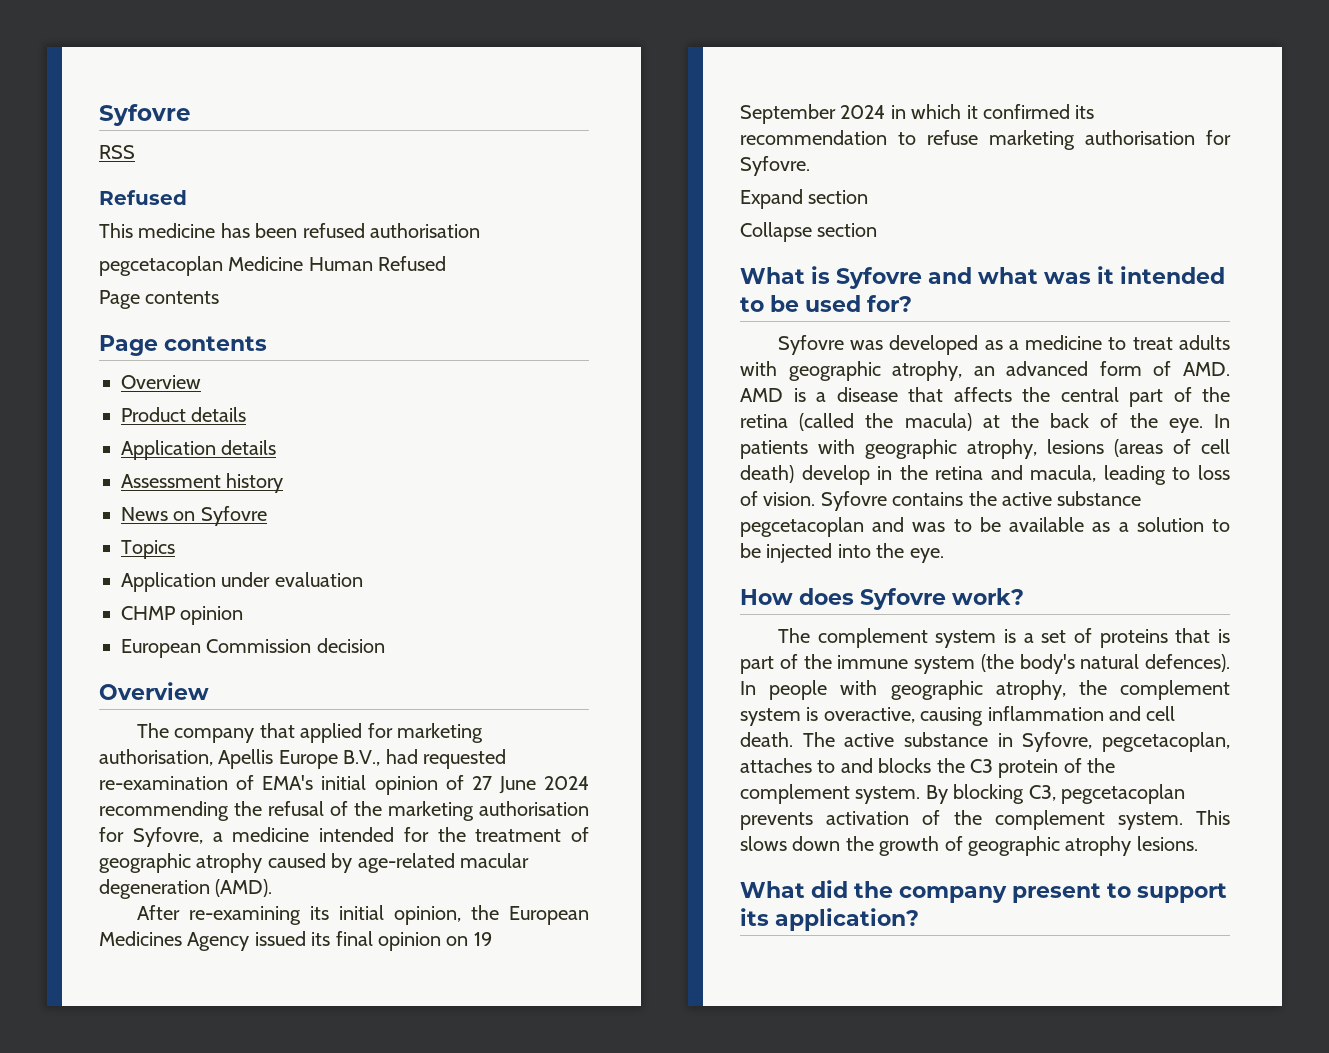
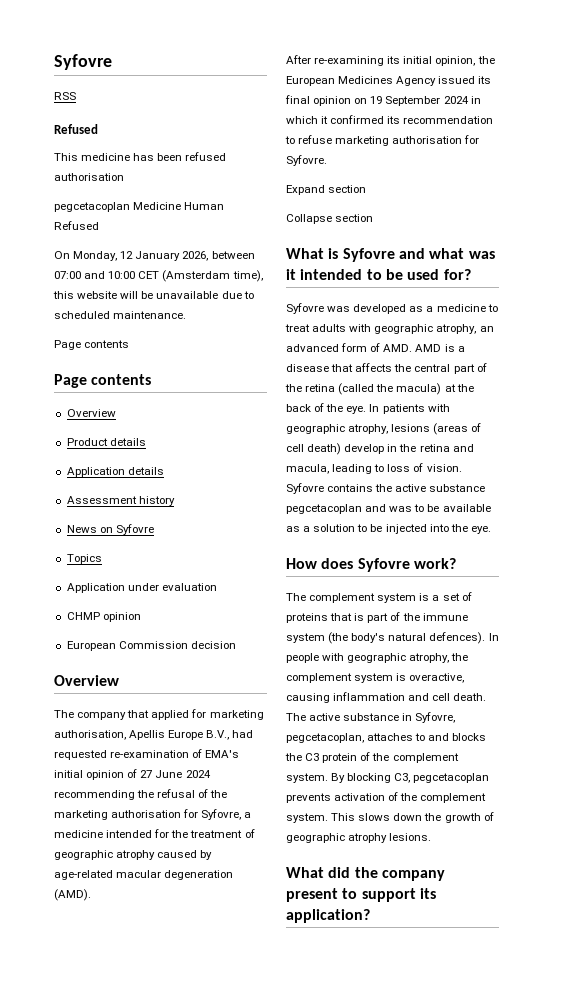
(447, 263) none -> [54,251,255,261] [54,270,263,282] [53,291,254,299] [54,311,187,319] // On Monday, 12 January 2026, between 07:00 and 10:00 CET (Amsterdam time), this website will be unavailable due to scheduled maintenance.

